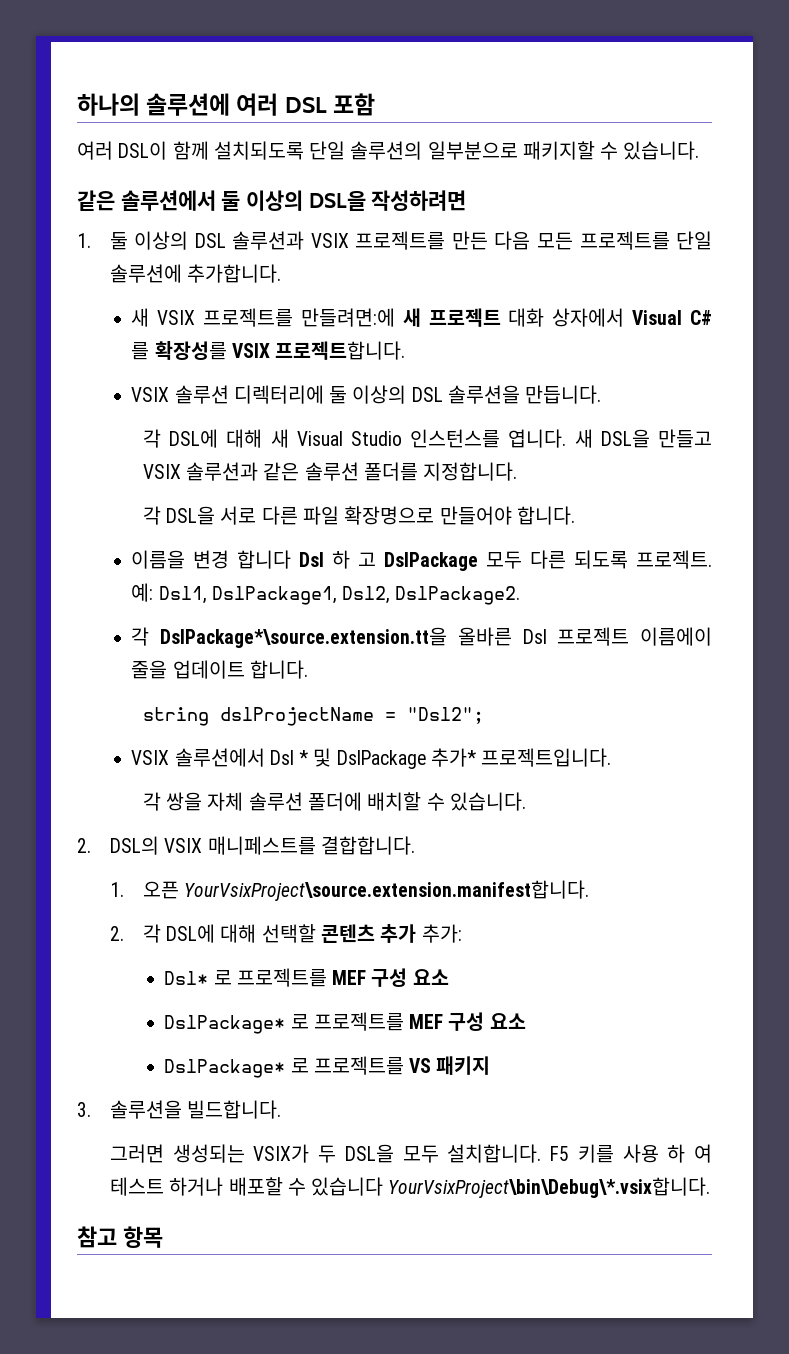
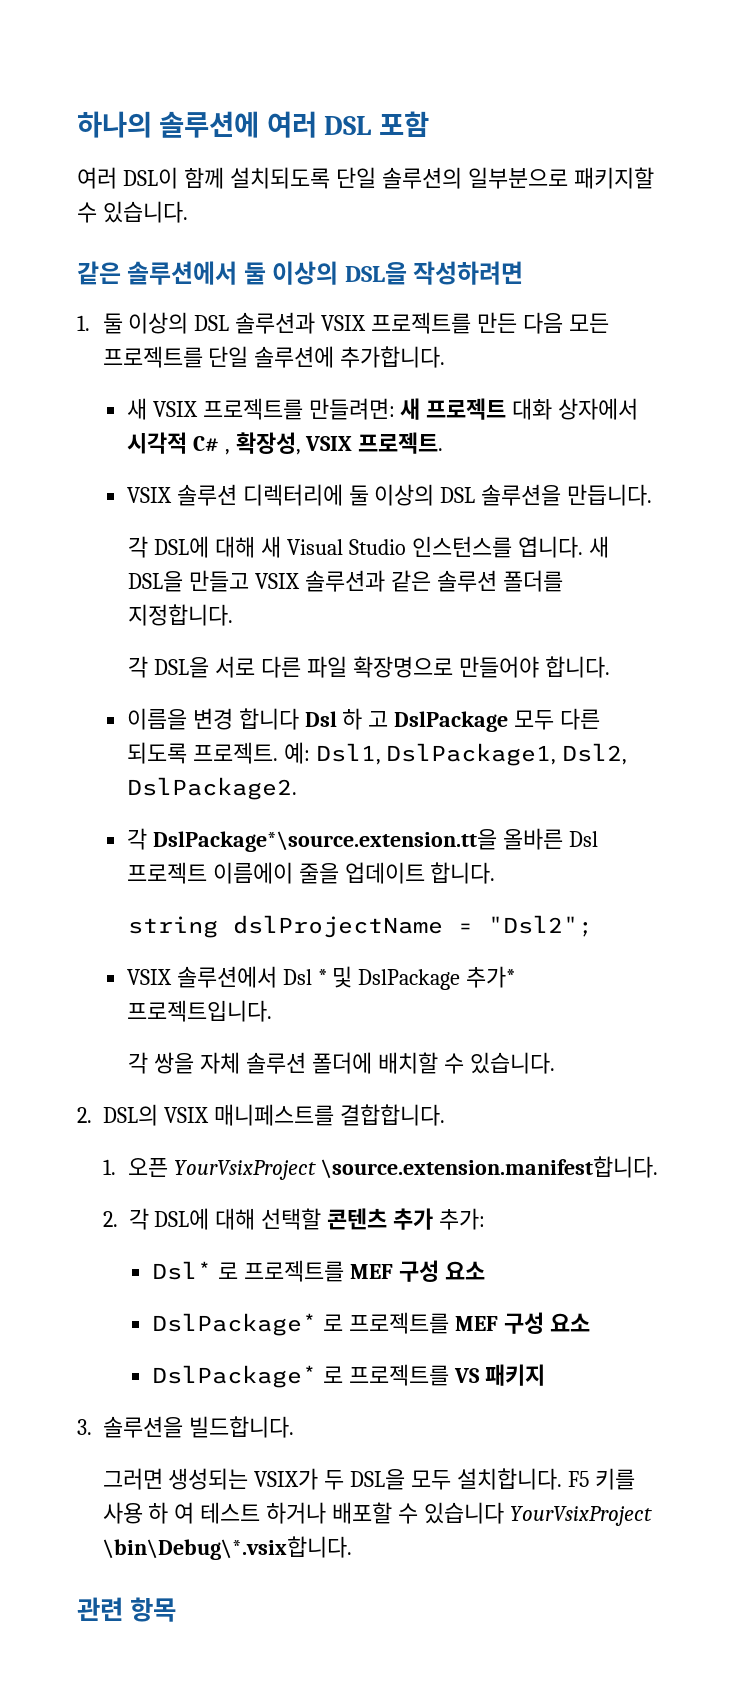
[300,308,395,327] 만들려면:에 -> [308,398,395,420] 만들려면:
[632,310,712,325] [131,341,406,360] Visual C# 를 확장성를 VSIX 프로젝트합니다. -> [126,432,444,455] 시각적 C# , 확장성, VSIX 프로젝트.
[184,880,590,901] YourVsixProject\source.extension.manifest합니다. -> [173,1156,658,1180] YourVsixProject \source.extension.manifest합니다.
[388,1177,711,1198] [77,1226,117,1248] YourVsixProject\bin\Debug\*.vsix합니다. // 참고 -> [510,1506,653,1526] [102,1536,352,1560] [77,1597,123,1621] YourVsixProject \bin\Debug\*.vsix합니다. // 관련

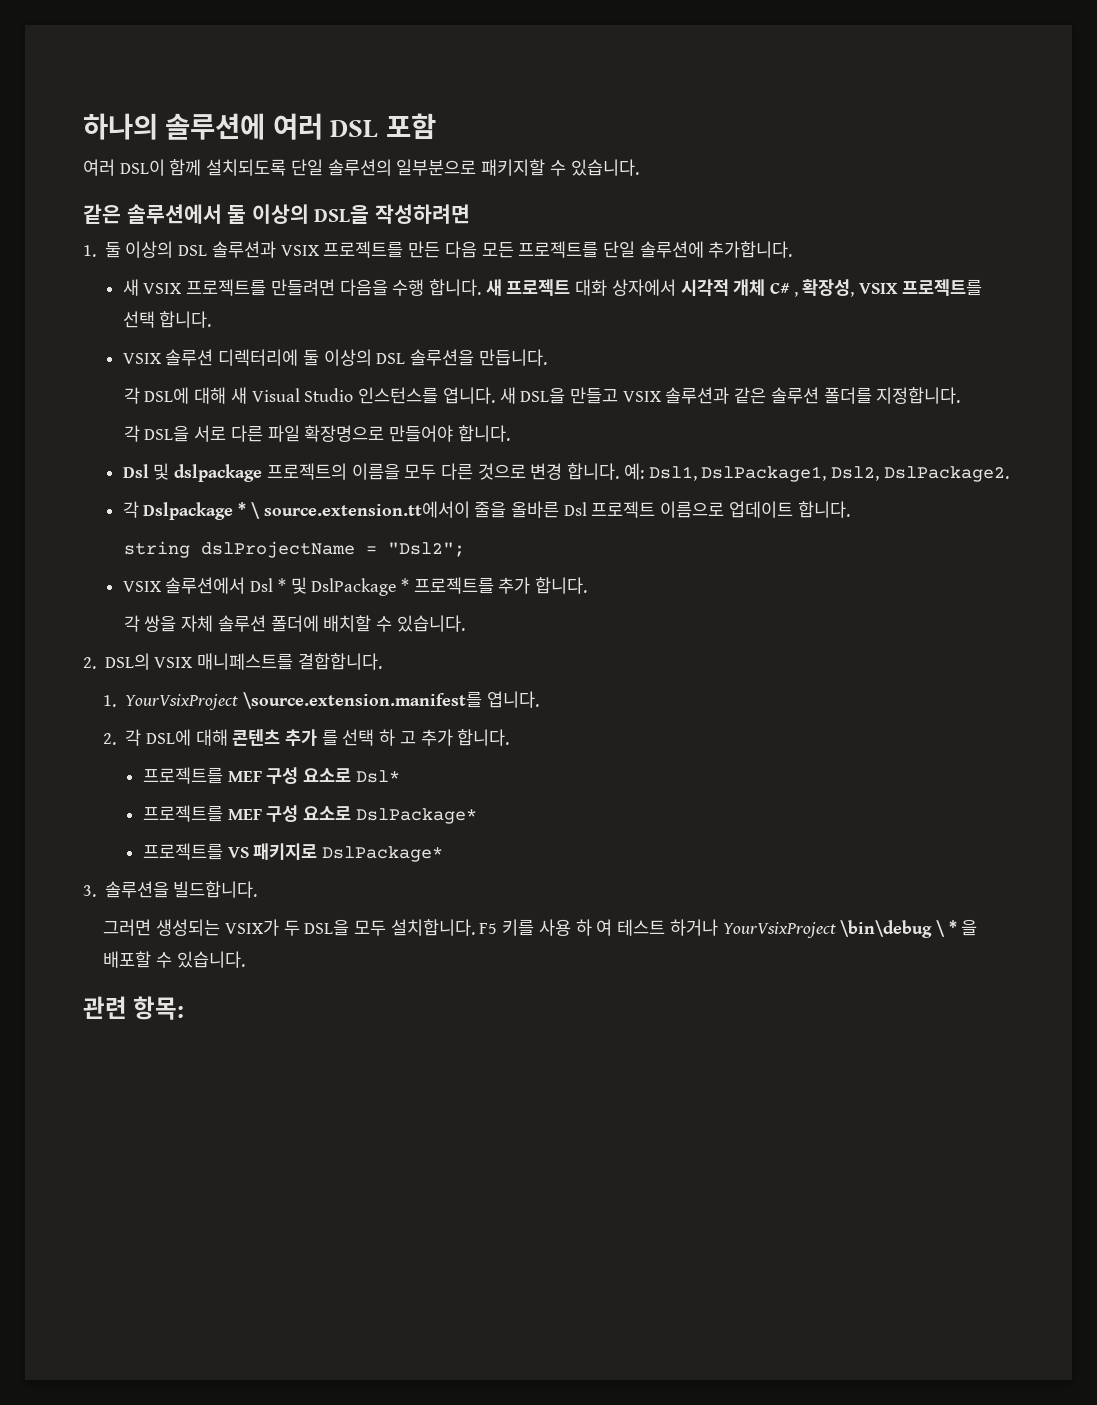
[308,398,395,420] 만들려면: -> [270,279,481,296] 만들려면 다음을 수행 합니다.
(187, 443) none -> [733,279,766,296] 개체
[358,432,444,454] 프로젝트. -> [901,279,982,296] [122,311,212,328] 프로젝트를 선택 합니다.
[126,708,601,732] [126,742,278,764] 이름을 변경 합니다 Dsl 하 고 DslPackage 모두 다른 되도록 프로젝트. -> [122,463,620,482] Dsl 및 dslpackage 프로젝트의 이름을 모두 다른 것으로 변경 합니다.
[152,829,497,852] DslPackage*\source.extension.tt을 -> [143,501,507,520] Dslpackage * \ source.extension.tt에서이 줄을
[212,862,339,884] 이름에이 줄을 -> [660,501,725,518] 이름으로
[466,966,516,988] [126,1000,272,1022] 추가* 프로젝트입니다. -> [400,577,588,594] * 프로젝트를 추가 합니다.
[127,1156,658,1180] 오픈 YourVsixProject \source.extension.manifest합니다. -> [125,691,539,710] YourVsixProject \source.extension.manifest를 엽니다.
[261,1208,322,1230] 선택할 -> (228, 737) none
[439,1208,486,1230] [152,1260,485,1282] [152,1312,590,1336] [152,1364,545,1388] 추가: // Dsl* 로 프로젝트를 MEF 구성 요소 // DslPackage* 로 프로젝트를 MEF 구성 요소 // DslPackage* 로 프로젝트를 VS 패키지 -> [321,729,510,746] [142,767,400,784] [142,805,477,824] [142,843,444,862] 를 선택 하 고 추가 합니다. // 프로젝트를 MEF 구성 요소로 Dsl* // 프로젝트를 MEF 구성 요소로 DslPackage* // 프로젝트를 VS 패키지로 DslPackage*
[332,1502,653,1526] [102,1536,352,1560] 배포할 수 있습니다 YourVsixProject \bin\Debug\*.vsix합니다. -> [722,919,978,938] [103,951,245,968] YourVsixProject \bin\debug \ * 을 배포할 수 있습니다.
[129,1597,176,1622] 항목 -> [133,996,185,1020] 항목:

